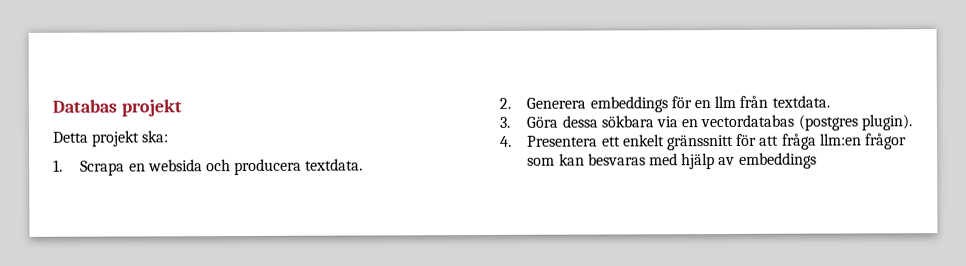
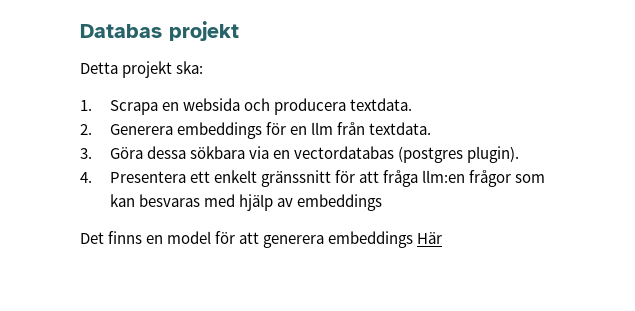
(817, 160) none -> [80,231,443,248] // Det finns en model för att generera embeddings Här

